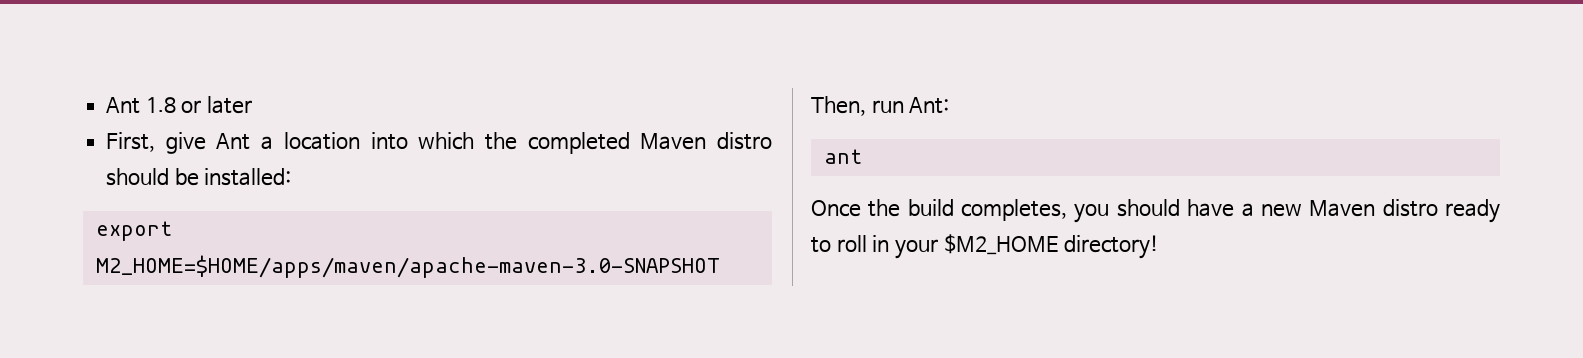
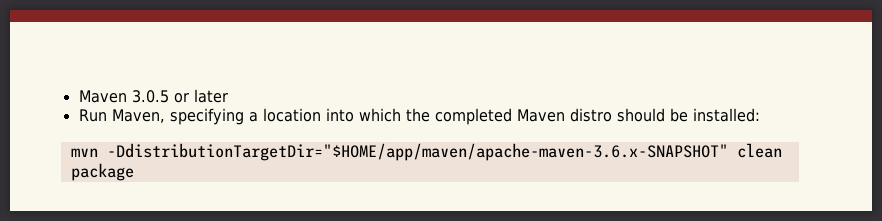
[106,97,176,114] Ant 1.8 -> [78,90,169,103] Maven 3.0.5
[106,132,251,154] First, give Ant -> [78,108,244,125] Run Maven, specifying
[95,221,172,241] [95,255,720,278] [811,96,950,116] [823,149,862,164] [811,199,1501,223] [811,234,1160,259] export M2_HOME=$HOME/apps/maven/apache-maven-3.0-SNAPSHOT // Then, run Ant: // ant // Once the build completes, you should have a new Maven distro ready to roll in your $M2_HOME directory! -> [70,143,782,161] [70,163,134,181] mvn -DdistributionTargetDir="$HOME/app/maven/apache-maven-3.6.x-SNAPSHOT" clean package

